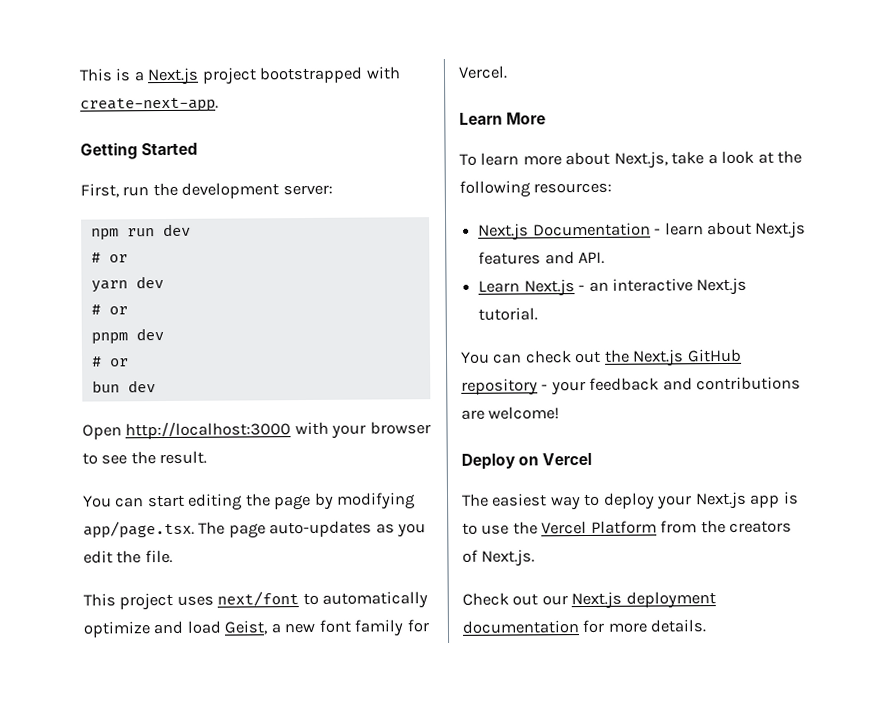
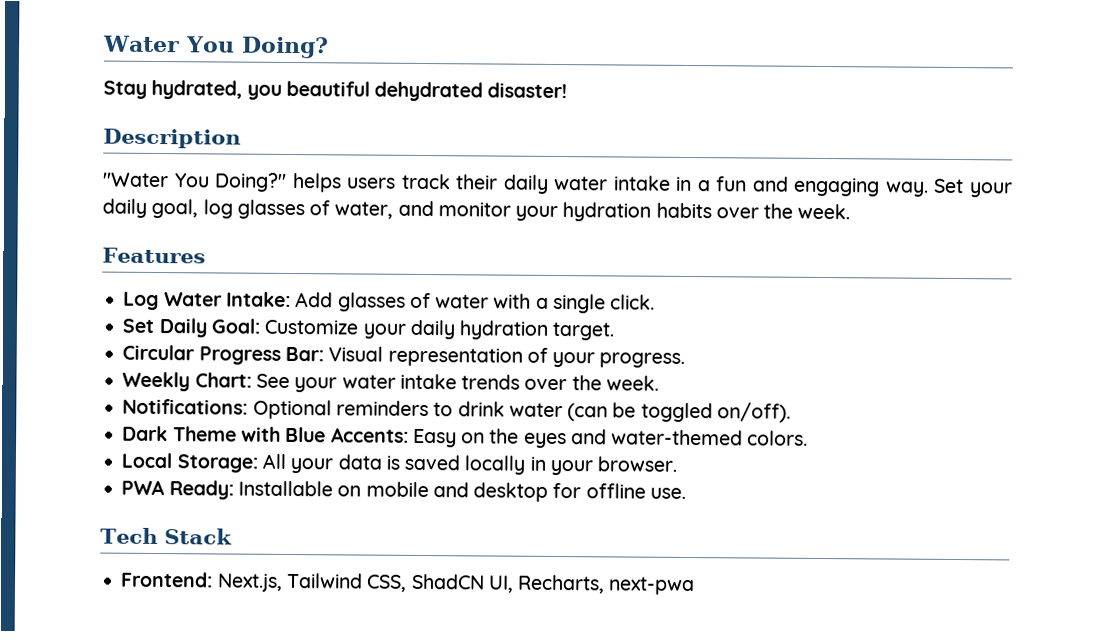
[79,66,401,86] [80,97,219,113] [80,142,199,160] [80,182,333,199] [90,223,191,241] [90,252,128,263] [90,276,164,293] [90,304,128,315] [90,328,164,345] [91,356,129,367] [91,380,156,393] [82,421,431,440] [82,450,208,465] [82,492,417,511] [83,520,427,539] [83,549,173,564] [83,591,429,611] [83,619,429,638] [458,65,508,79] [459,112,547,125] [459,150,803,169] [459,180,613,198] [478,221,807,241] [478,251,606,265] [478,277,748,297] [478,307,539,321] [460,348,742,367] [461,376,802,396] [461,406,561,420] [461,452,593,470] [461,491,799,511] [462,520,793,535] [462,549,536,567] [462,591,716,610] [462,619,707,634] This is a Next.js project bootstrapped with create-next-app. // Getting Started // First, run the development server: // npm run dev // # or // yarn dev // # or // pnpm dev // # or // bun dev // Open http://localhost:3000 with your browser to see the result. // You can start editing the page by modifying app/page.tsx. The page auto-updates as you edit the file. // This project uses next/font to automatically optimize and load Geist, a new font family for Vercel. // Learn More // To learn more about Next.js, take a look at the following resources: // Next.js Documentation - learn about Next.js features and API. // Learn Next.js - an interactive Next.js tutorial. // You can check out the Next.js GitHub repository - your feedback and contributions are welcome! // Deploy on Vercel // The easiest way to deploy your Next.js app is to use the Vercel Platform from the creators of Next.js. // Check out our Next.js deployment documentation for more details. -> [103,35,329,59] [103,79,568,102] [103,128,241,149] [102,172,1013,198] [102,198,851,222] [102,247,206,264] [123,291,656,314] [122,318,615,341] [122,344,686,368] [122,371,659,393] [122,398,791,423] [122,425,809,449] [121,452,678,476] [121,479,686,502] [100,527,232,545] [120,571,696,596] Water You Doing? // Stay hydrated, you beautiful dehydrated disaster! // Description // "Water You Doing?" helps users track their daily water intake in a fun and engaging way. Set your daily goal, log glasses of water, and monitor your hydration habits over the week. // Features // Log Water Intake: Add glasses of water with a single click. // Set Daily Goal: Customize your daily hydration target. // Circular Progress Bar: Visual representation of your progress. // Weekly Chart: See your water intake trends over the week. // Notifications: Optional reminders to drink water (can be toggled on/off). // Dark Theme with Blue Accents: Easy on the eyes and water-themed colors. // Local Storage: All your data is saved locally in your browser. // PWA Ready: Installable on mobile and desktop for offline use. // Tech Stack // Frontend: Next.js, Tailwind CSS, ShadCN UI, Recharts, next-pwa

